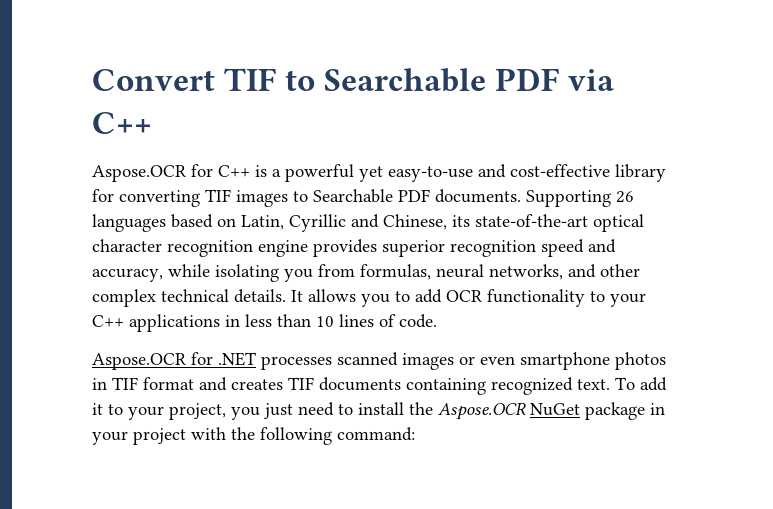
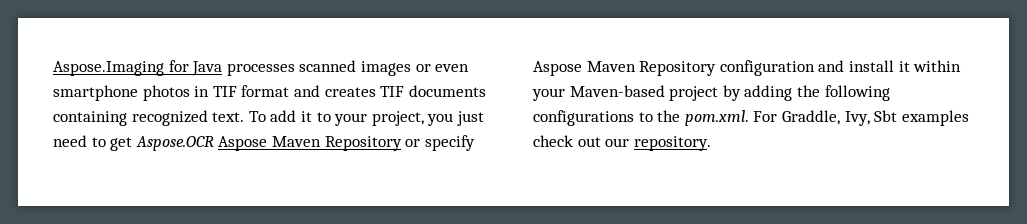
[92,68,615,92] [92,112,152,134] [92,164,666,182] [92,189,634,207] [92,214,644,232] [92,239,616,257] [92,264,640,282] [92,289,646,307] [92,314,437,332] [92,352,256,370] Convert TIF to Searchable PDF via C++ // Aspose.OCR for C++ is a powerful yet easy-to-use and cost-effective library for converting TIF images to Searchable PDF documents. Supporting 26 languages based on Latin, Cyrillic and Chinese, its state-of-the-art optical character recognition engine provides superior recognition speed and accuracy, while isolating you from formulas, neural networks, and other complex technical details. It allows you to add OCR functionality to your C++ applications in less than 10 lines of code. // Aspose.OCR for .NET -> [53,60,223,76] Aspose.Imaging for Java
[358,402,665,420] [92,427,415,445] install the Aspose.OCR NuGet package in your project with the following command: -> [110,135,475,151] [533,60,962,76] [532,85,890,101] [533,110,969,126] [533,135,711,151] get Aspose.OCR Aspose Maven Repository or specify Aspose Maven Repository configuration and install it within your Maven-based project by adding the following configurations to the pom.xml. For Graddle, Ivy, Sbt examples check out our repository.

